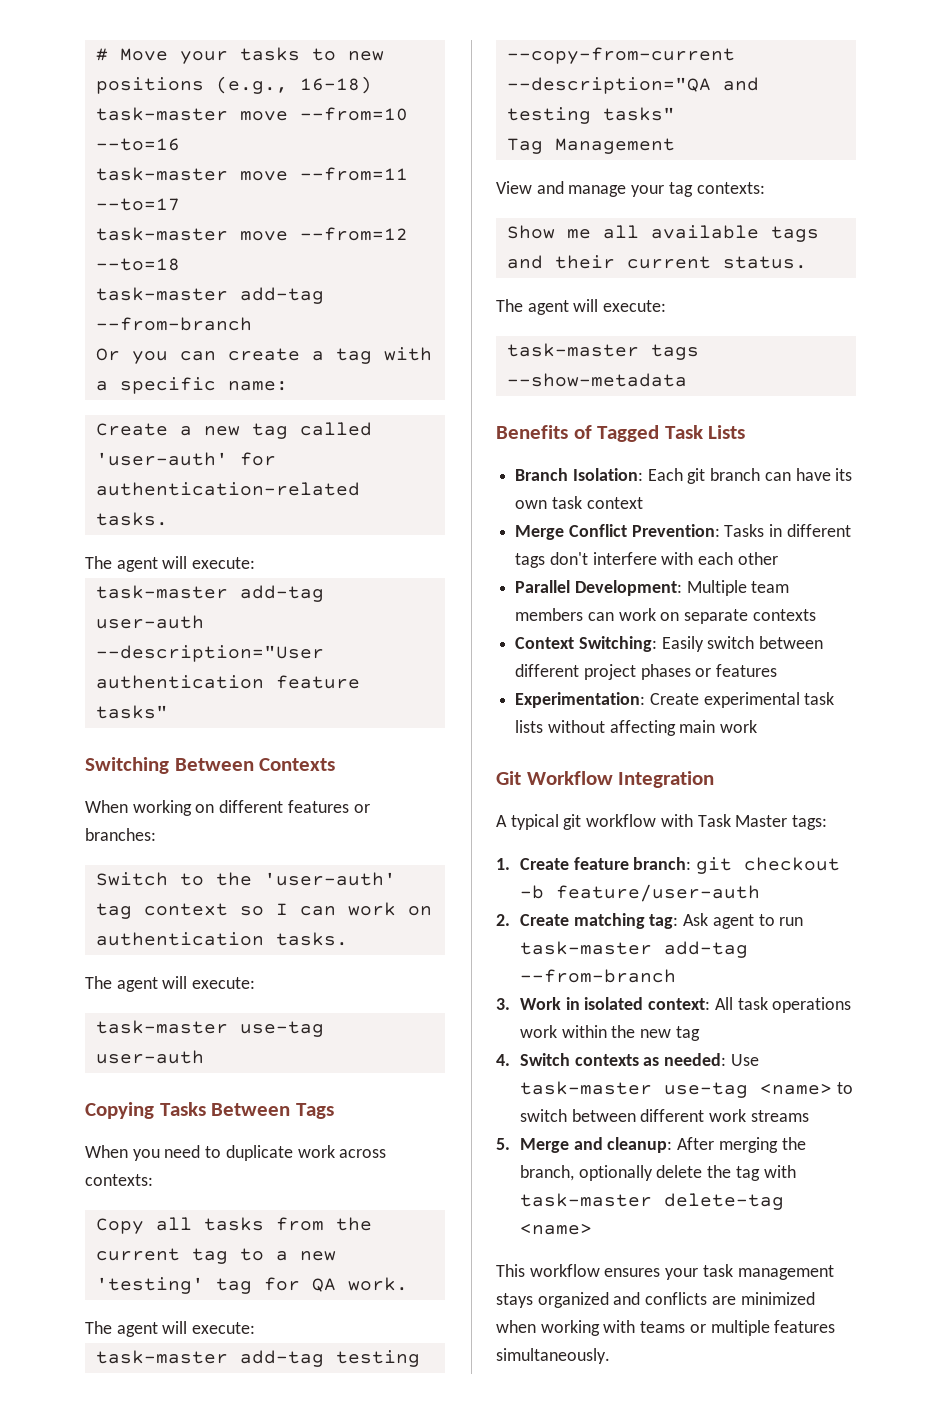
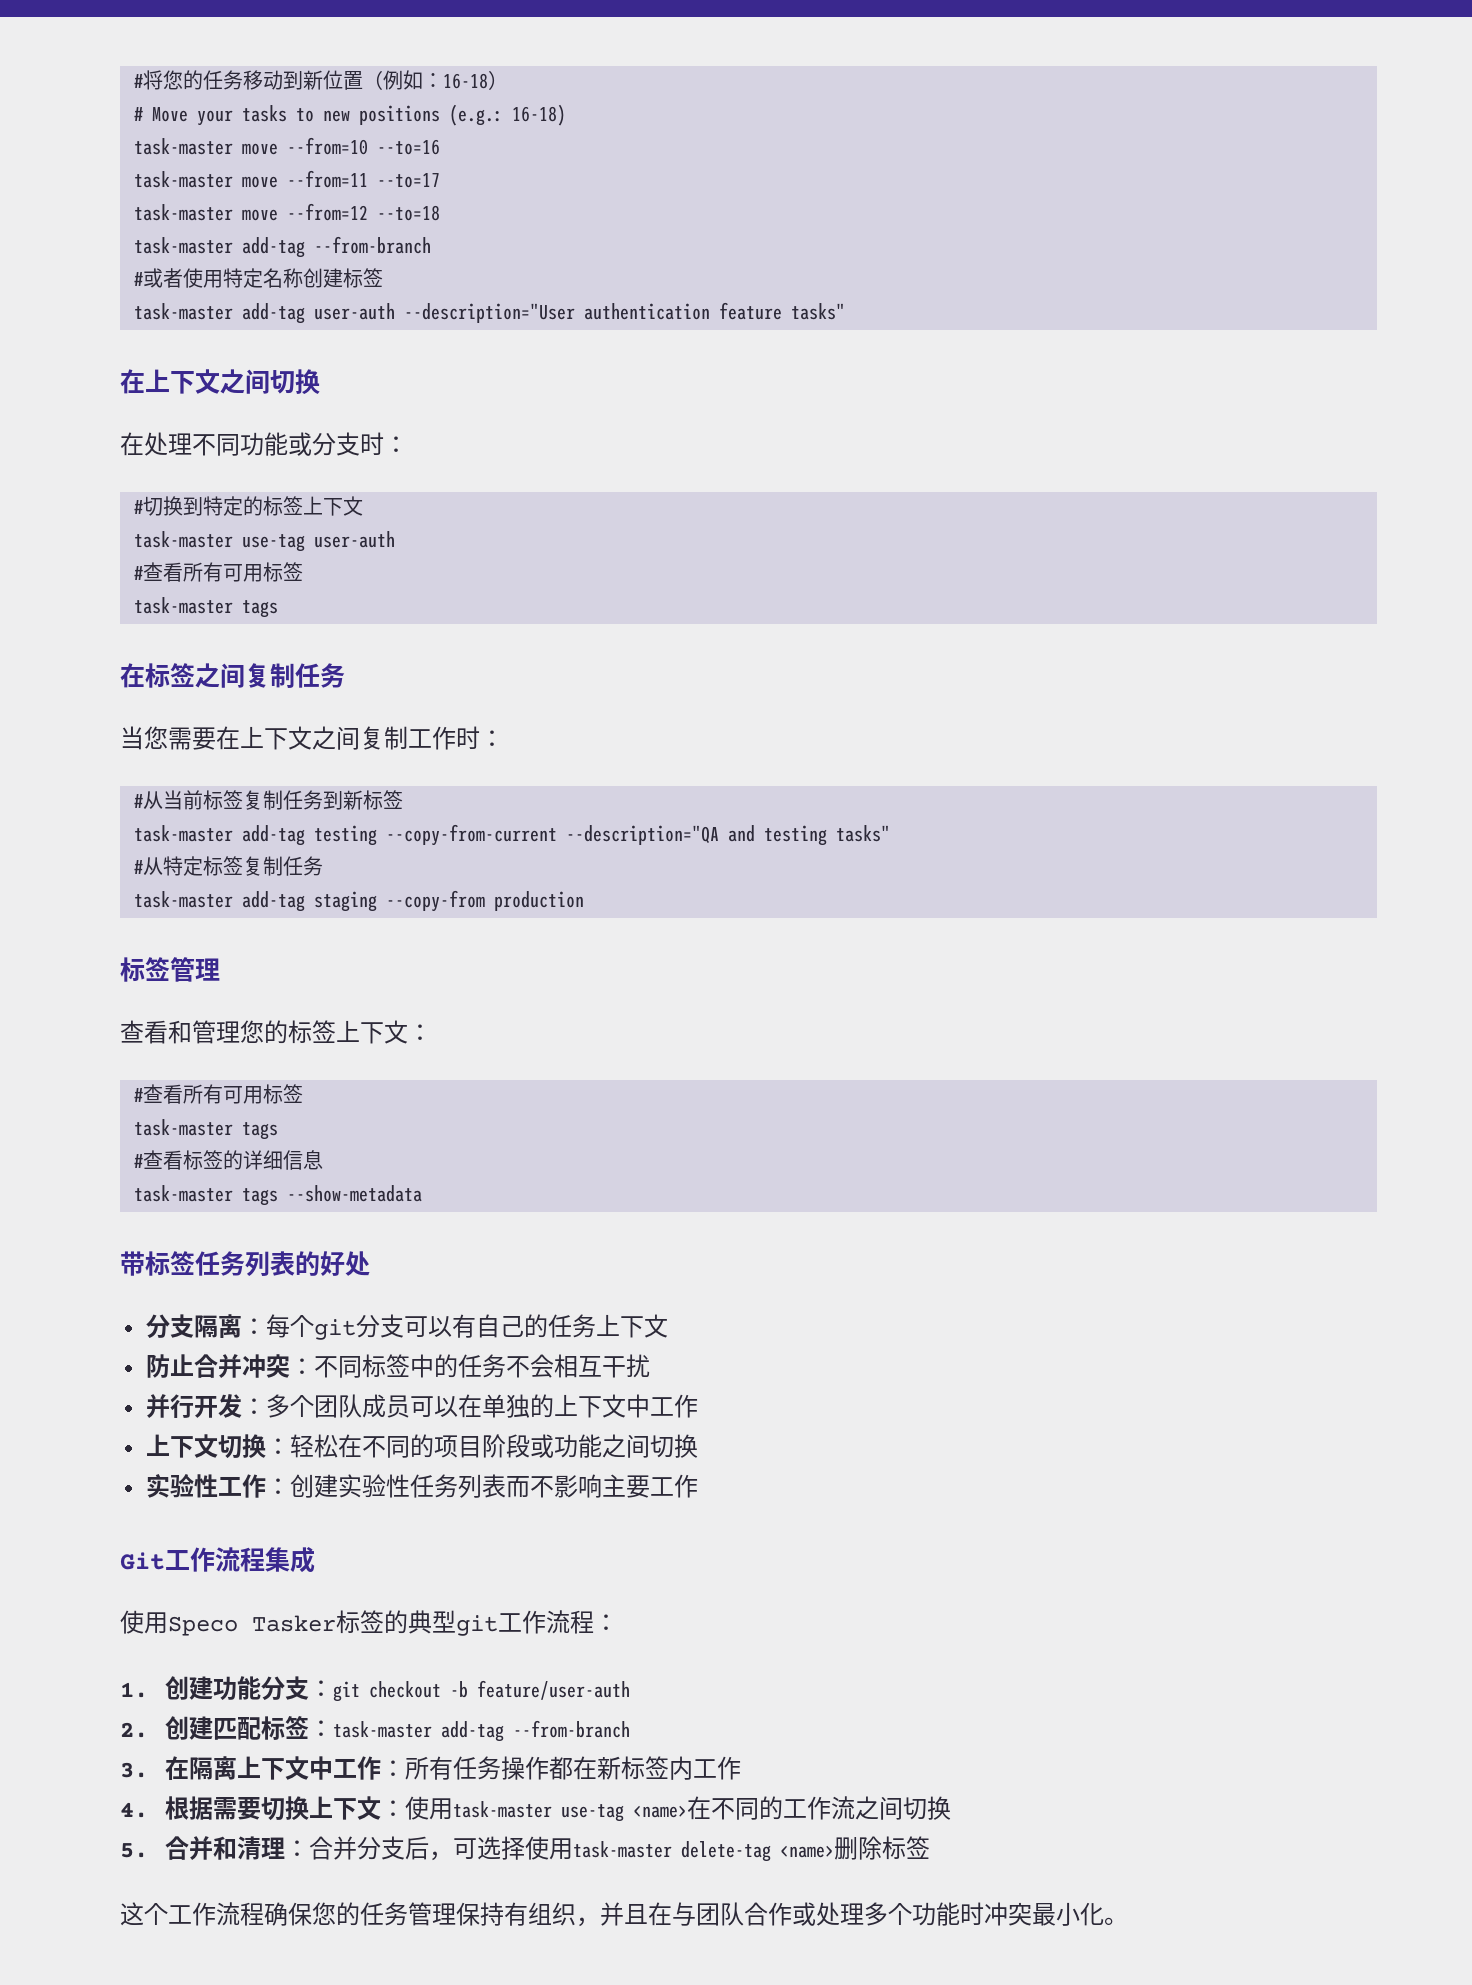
[95,48,108,61] # -> [134,70,509,90] [134,107,144,121] #将您的任务移动到新位置（例如：16-18） // #
[215,76,288,94] (e.g., -> [449,104,504,126] (e.g.:
[95,347,432,364] [95,377,288,394] [95,422,372,439] [95,452,276,466] [95,482,360,496] [95,512,168,526] [85,556,256,572] Or you can create a tag with a specific name: // Create a new tag called 'user-auth' for authentication-related tasks. // The agent will execute: -> [134,268,384,288] #或者使用特定名称创建标签
[85,757,336,774] [85,800,370,816] [85,828,156,841] [95,872,396,886] [95,902,432,919] [95,932,348,946] [85,976,256,992] [95,1020,324,1037] [95,1050,204,1064] [85,1102,334,1119] [85,1145,387,1161] [85,1174,153,1186] [95,1217,372,1234] [95,1248,336,1264] [95,1277,408,1294] [85,1321,256,1337] Switching Between Contexts // When working on different features or branches: // Switch to the 'user-auth' tag context so I can work on authentication tasks. // The agent will execute: // task-master use-tag user-auth // Copying Tasks Between Tags // When you need to duplicate work across contexts: // Copy all tasks from the current tag to a new 'testing' tag for QA work. // The agent will execute: -> [120,369,320,395] [120,432,408,456] [134,496,364,516] [134,531,396,552] [134,562,304,582] [134,597,279,618] [120,663,345,688] [120,726,504,750] [134,790,404,810] 在上下文之间切换 // 在处理不同功能或分支时： // #切换到特定的标签上下文 // task-master use-tag user-auth // #查看所有可用标签 // task-master tags // 在标签之间复制任务 // 当您需要在上下文之间复制工作时： // #从当前标签复制任务到新标签
[506,138,675,154] [496,181,765,197] [506,225,819,242] [506,255,807,269] [496,299,667,315] [506,343,699,360] [506,373,687,387] [496,425,746,442] [515,468,853,484] [515,496,643,509] [515,524,851,540] [515,552,778,568] [515,580,790,596] [515,608,816,624] [515,636,824,652] [515,664,778,680] [515,692,835,708] [515,720,758,736] [496,771,715,788] [496,814,828,830] [496,857,692,870] Tag Management // View and manage your tag contexts: // Show me all available tags and their current status. // The agent will execute: // task-master tags --show-metadata // Benefits of Tagged Task Lists // Branch Isolation: Each git branch can have its own task context // Merge Conflict Prevention: Tasks in different tags don't interfere with each other // Parallel Development: Multiple team members can work on separate contexts // Context Switching: Easily switch between different project phases or features // Experimentation: Create experimental task lists without affecting main work // Git Workflow Integration // A typical git workflow with Task Master tags: // 1. Create feature branch: -> [134,856,324,876] [134,890,585,912] [120,957,220,982] [120,1020,432,1044] [134,1084,304,1104] [134,1119,279,1140] [134,1150,324,1170] [134,1185,423,1206] [120,1251,370,1277] [146,1314,669,1340] [146,1354,651,1378] [146,1394,699,1418] [146,1434,699,1459] [146,1473,699,1498] [120,1547,315,1573] [120,1610,618,1636] [120,1676,333,1701] #从特定标签复制任务 // task-master add-tag staging --copy-from production // 标签管理 // 查看和管理您的标签上下文： // #查看所有可用标签 // task-master tags // #查看标签的详细信息 // task-master tags --show-metadata // 带标签任务列表的好处 // 分支隔离：每个git分支可以有自己的任务上下文 // 防止合并冲突：不同标签中的任务不会相互干扰 // 并行开发：多个团队成员可以在单独的上下文中工作 // 上下文切换：轻松在不同的项目阶段或功能之间切换 // 实验性工作：创建实验性任务列表而不影响主要工作 // Git工作流程集成 // 使用Speco Tasker标签的典型git工作流程： // 1.创建功能分支：
[519,913,804,929] [519,941,748,958] [519,969,676,983] [496,997,852,1013] [519,1025,700,1041] [496,1053,759,1066] [519,1081,853,1098] [519,1109,809,1122] [496,1137,806,1153] [519,1165,796,1181] [519,1193,784,1210] [519,1223,592,1235] [496,1264,834,1280] [496,1292,815,1308] [496,1320,836,1336] [496,1348,610,1364] Create matching tag: Ask agent to run task-master add-tag --from-branch // 3. Work in isolated context: All task operations work within the new tag // 4. Switch contexts as needed: Use task-master use-tag <name> to switch between different work streams // 5. Merge and cleanup: After merging the branch, optionally delete the tag with task-master delete-tag <name> // This workflow ensures your task management stays organized and conflicts are minimized when working with teams or multiple features simultaneously. -> [164,1716,630,1742] [120,1756,741,1780] [120,1796,951,1822] [120,1836,930,1862] [120,1902,1128,1927] 创建匹配标签：task-master add-tag --from-branch // 3.在隔离上下文中工作：所有任务操作都在新标签内工作 // 4.根据需要切换上下文：使用task-master use-tag <name>在不同的工作流之间切换 // 5.合并和清理：合并分支后，可选择使用task-master delete-tag <name>删除标签 // 这个工作流程确保您的任务管理保持有组织，并且在与团队合作或处理多个功能时冲突最小化。

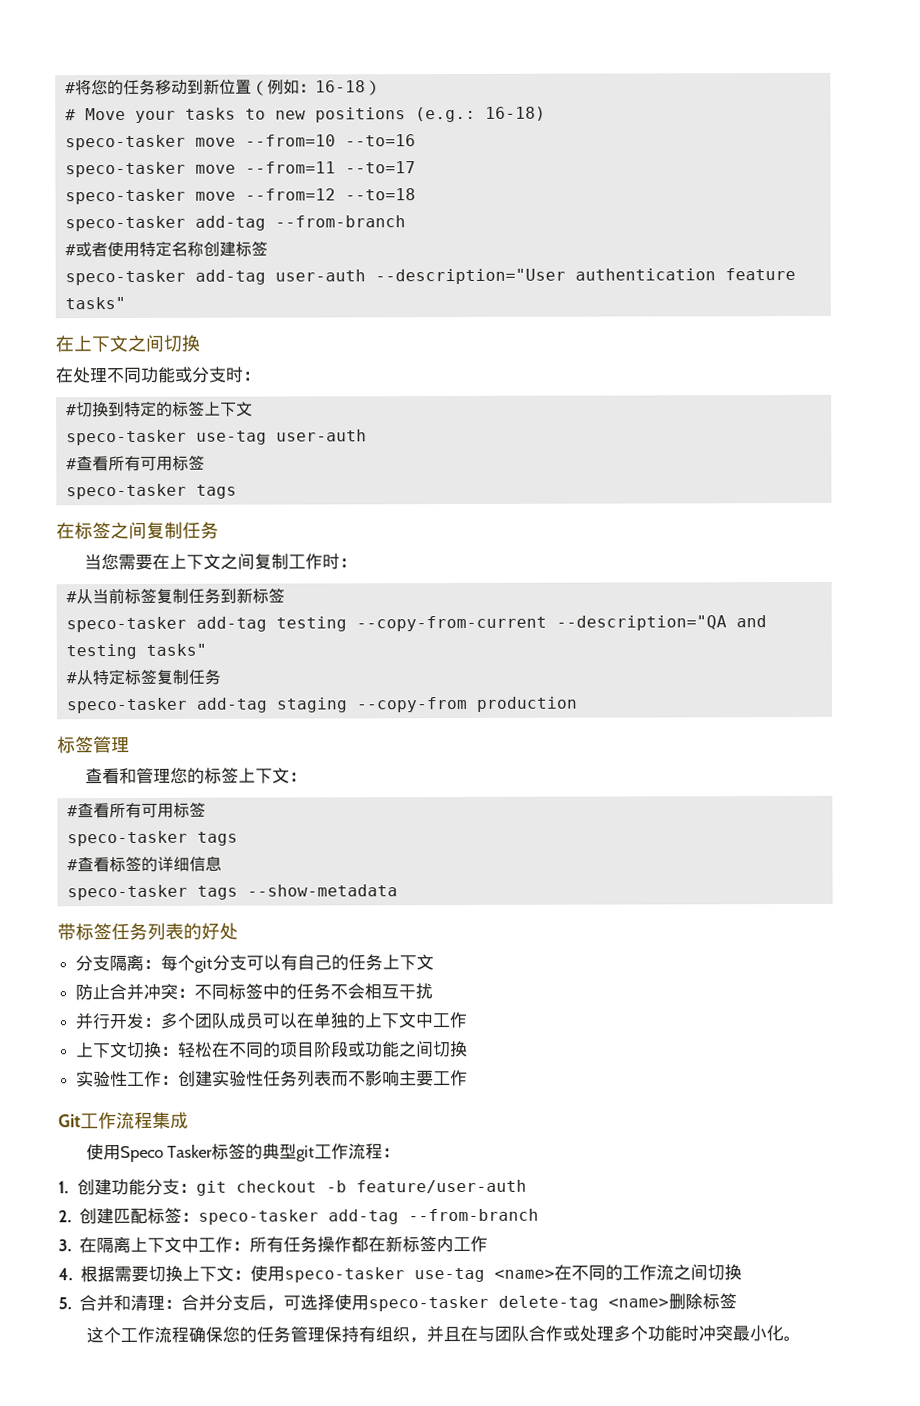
[134,138,234,155] task-master -> [64,134,186,151] speco-tasker
[134,171,234,188] task-master -> [64,161,186,178] speco-tasker
[134,204,234,221] task-master -> [64,188,186,205] speco-tasker
[134,237,234,254] task-master -> [64,215,186,232] speco-tasker
[134,303,234,320] task-master -> [64,269,186,286] speco-tasker
[134,531,234,548] task-master -> [65,429,187,446] speco-tasker
[134,597,234,614] task-master -> [65,483,187,500] speco-tasker
[134,825,234,842] task-master -> [65,616,187,633] speco-tasker
[134,891,234,908] task-master -> [65,697,188,714] speco-tasker
[134,1119,234,1136] task-master -> [66,830,188,847] speco-tasker
[134,1185,234,1202] task-master -> [66,884,188,901] speco-tasker
[332,1721,432,1738] task-master -> [198,1209,320,1225] speco-tasker
[452,1801,552,1818] task-master -> [284,1267,406,1283] speco-tasker
[572,1841,672,1858] task-master -> [368,1295,490,1312] speco-tasker

